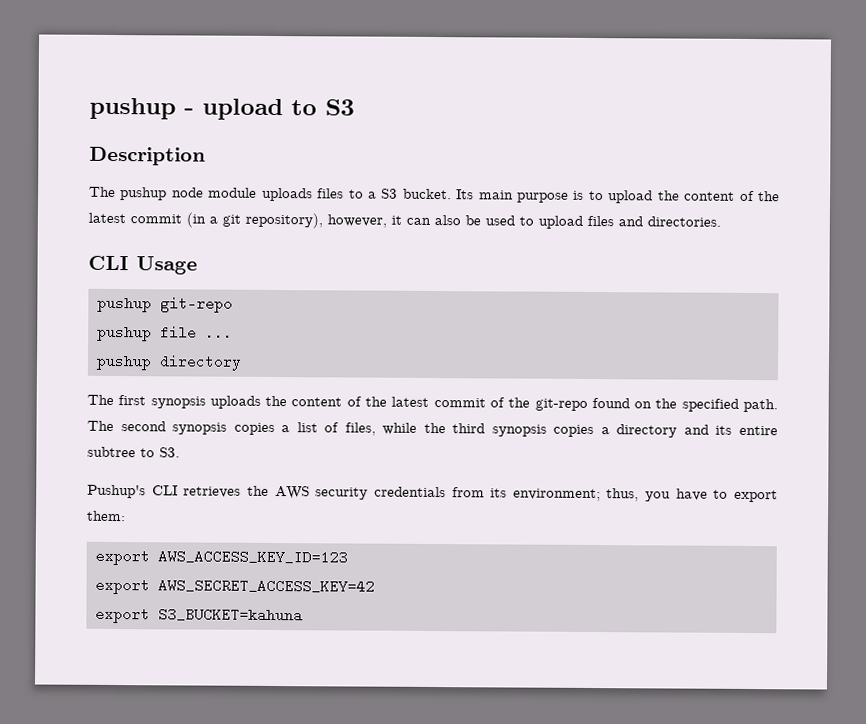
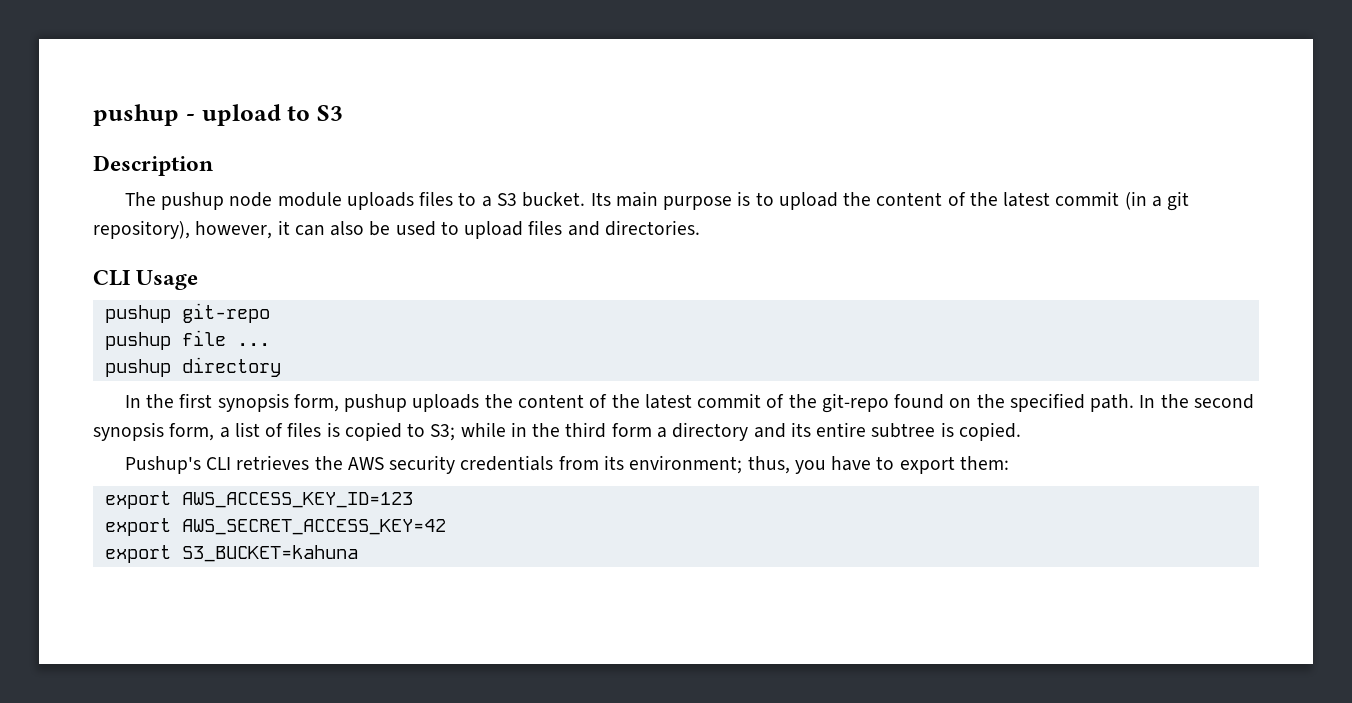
[87,394,206,409] The first synopsis -> [124,393,408,412] In the first synopsis form, pushup
[87,420,114,431] The -> [1139,394,1189,408] In the
[233,422,275,436] copies -> [169,423,215,441] form,
[344,422,595,438] files, while the third synopsis copies -> [287,422,652,441] files is copied to S3; while in the third form
[140,447,180,458] to S3. -> [940,422,1021,441] is copied.

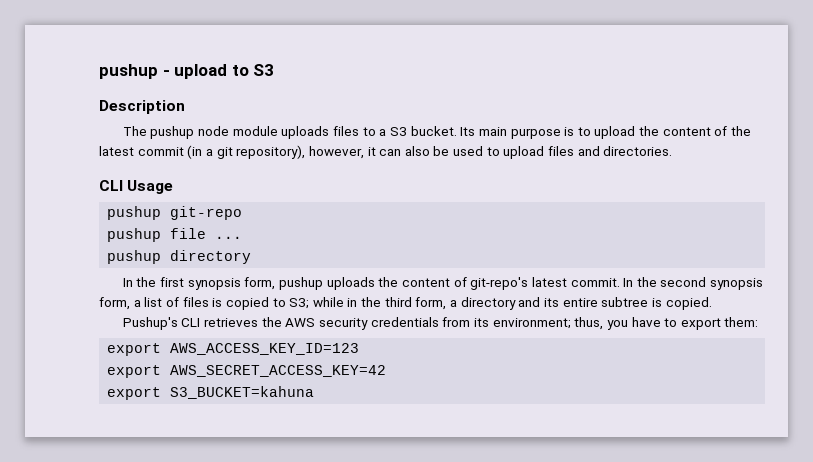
[611,393,1135,413] the latest commit of the git-repo found on the specified path. -> [470,277,620,290] git-repo's latest commit.
[611,423,652,437] form -> [415,297,447,310] form,

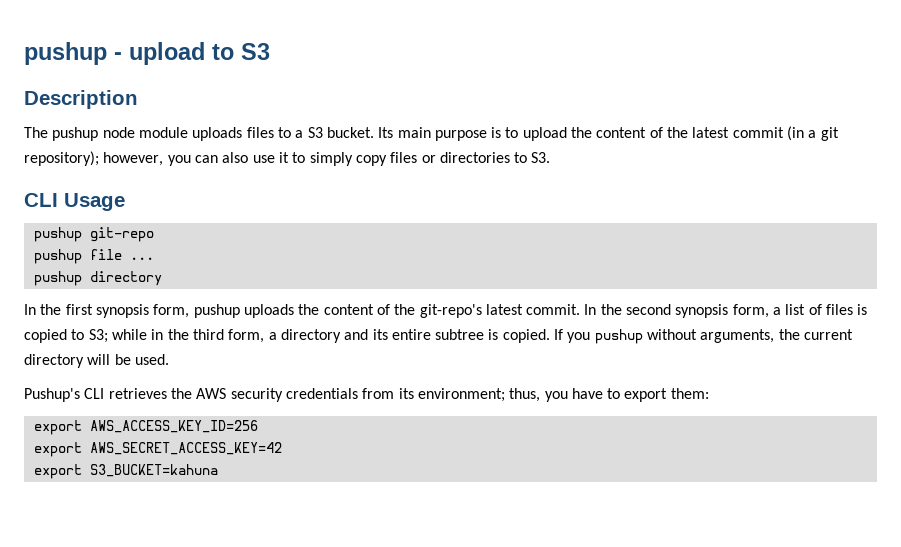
[236,145,673,159] repository), however, it can also be used to upload files and directories. -> [24,151,551,166] repository); however, you can also use it to simply copy files or directories to S3.
(467, 282) none -> [394,304,416,315] the
(712, 303) none -> [554,329,854,344] [24,354,169,368] If you pushup without arguments, the current directory will be used.
[170,343,360,355] AWS_ACCESS_KEY_ID=123 -> [89,420,258,433] AWS_ACCESS_KEY_ID=256

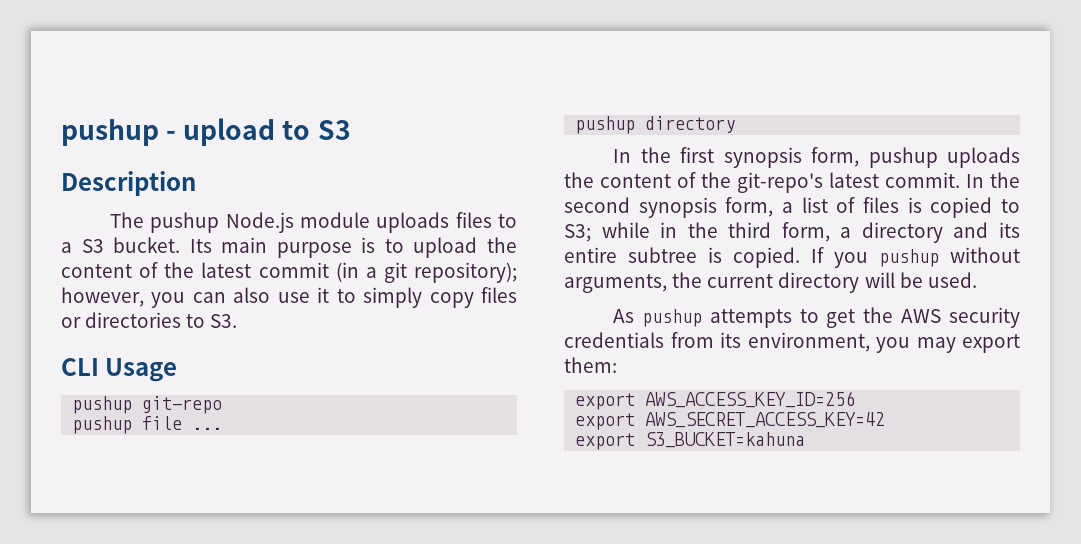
[102,127,135,138] node -> [225,212,294,233] Node.js
[24,388,167,402] Pushup's CLI retrieves -> [613,309,856,328] As pushup attempts to get
[417,388,621,402] environment; thus, you have to -> [747,332,956,353] environment, you may

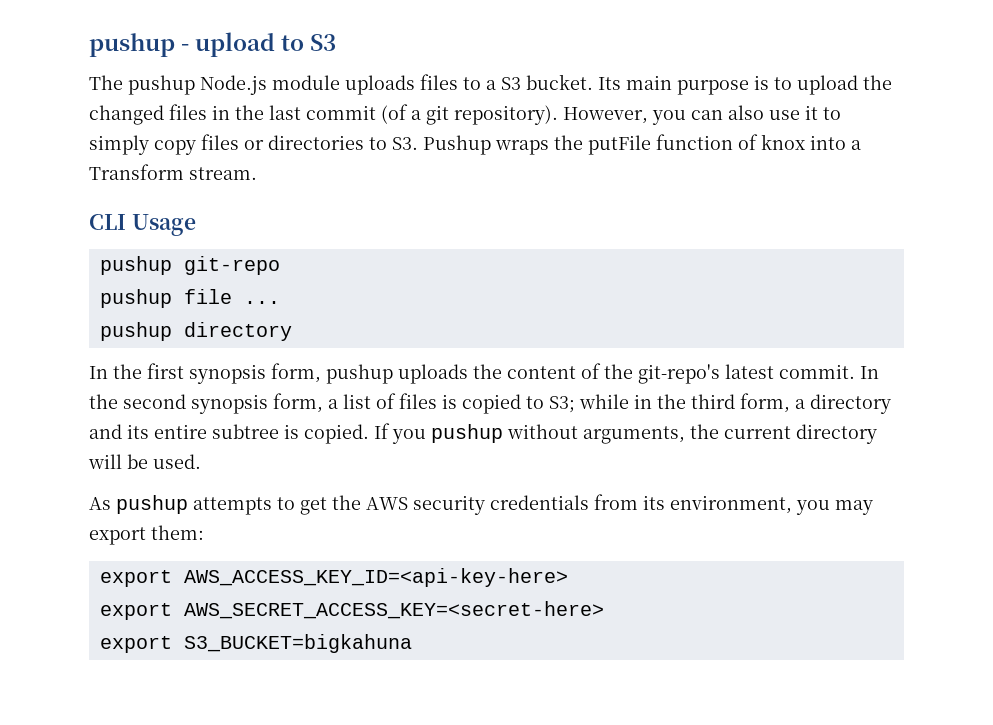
[61,171,196,196] // Description -> (337, 42) none
[61,262,517,283] [61,287,144,307] content of the latest commit (in a git repository); however, -> [89,104,648,125] changed files in the last commit (of a git repository). However,
(238, 321) none -> [423,134,861,155] [89,164,257,180] Pushup wraps the putFile function of knox into a Transform stream.
[645,391,856,408] [575,412,886,430] [575,432,806,450] AWS_ACCESS_KEY_ID=256 // export AWS_SECRET_ACCESS_KEY=42 // export S3_BUCKET=kahuna -> [183,568,568,587] [99,601,604,620] [99,634,412,653] AWS_ACCESS_KEY_ID=<api-key-here> // export AWS_SECRET_ACCESS_KEY=<secret-here> // export S3_BUCKET=bigkahuna

